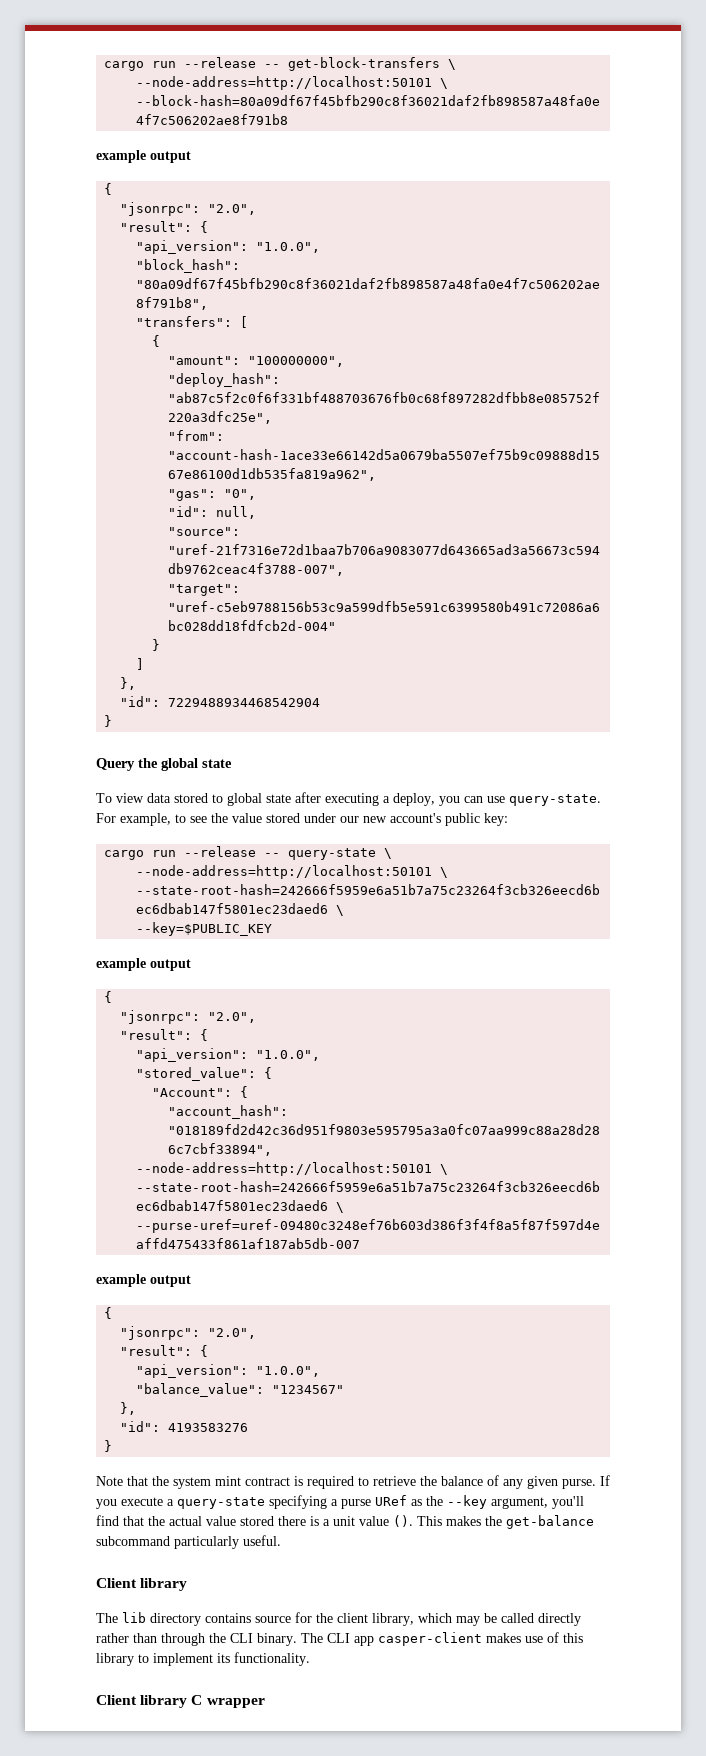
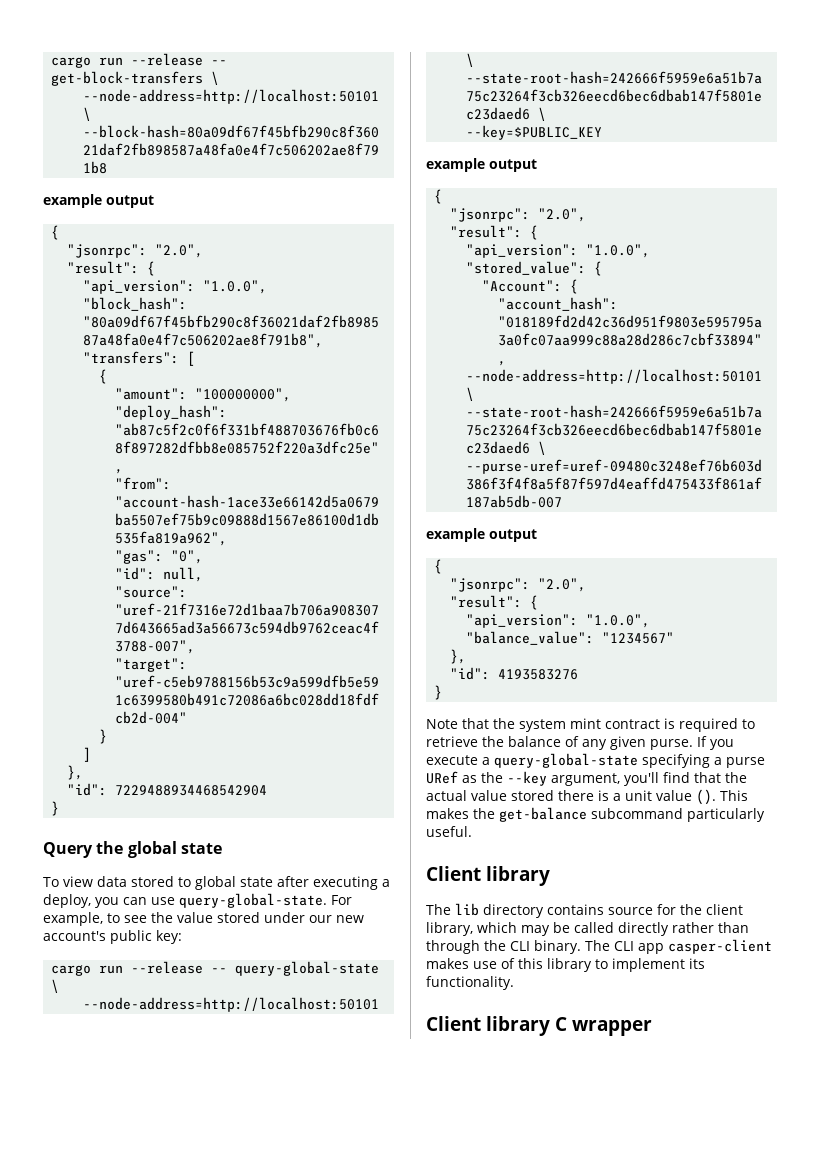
[509,794,601,806] query-state. -> [179,893,327,908] query-global-state.
[288,848,377,860] query-state -> [235,961,380,976] query-global-state
[177,1497,265,1509] query-state -> [494,753,638,768] query-global-state

